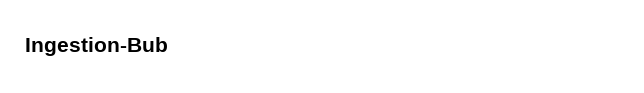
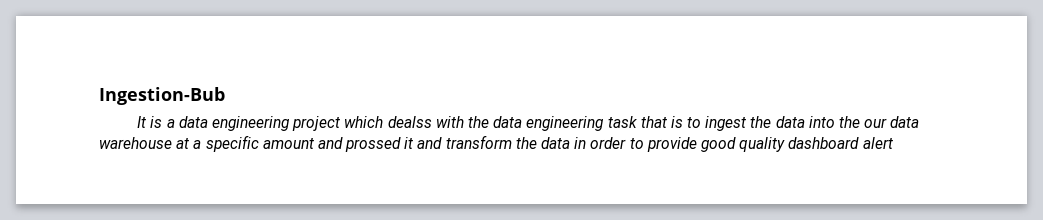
(168, 46) none -> [137,116,920,131] [99,135,893,152] // It is a data engineering project which dealss with the data engineering task that is to ingest the data into the our data warehouse at a specific amount and prossed it and transform the data in order to provide good quality dashboard alert

